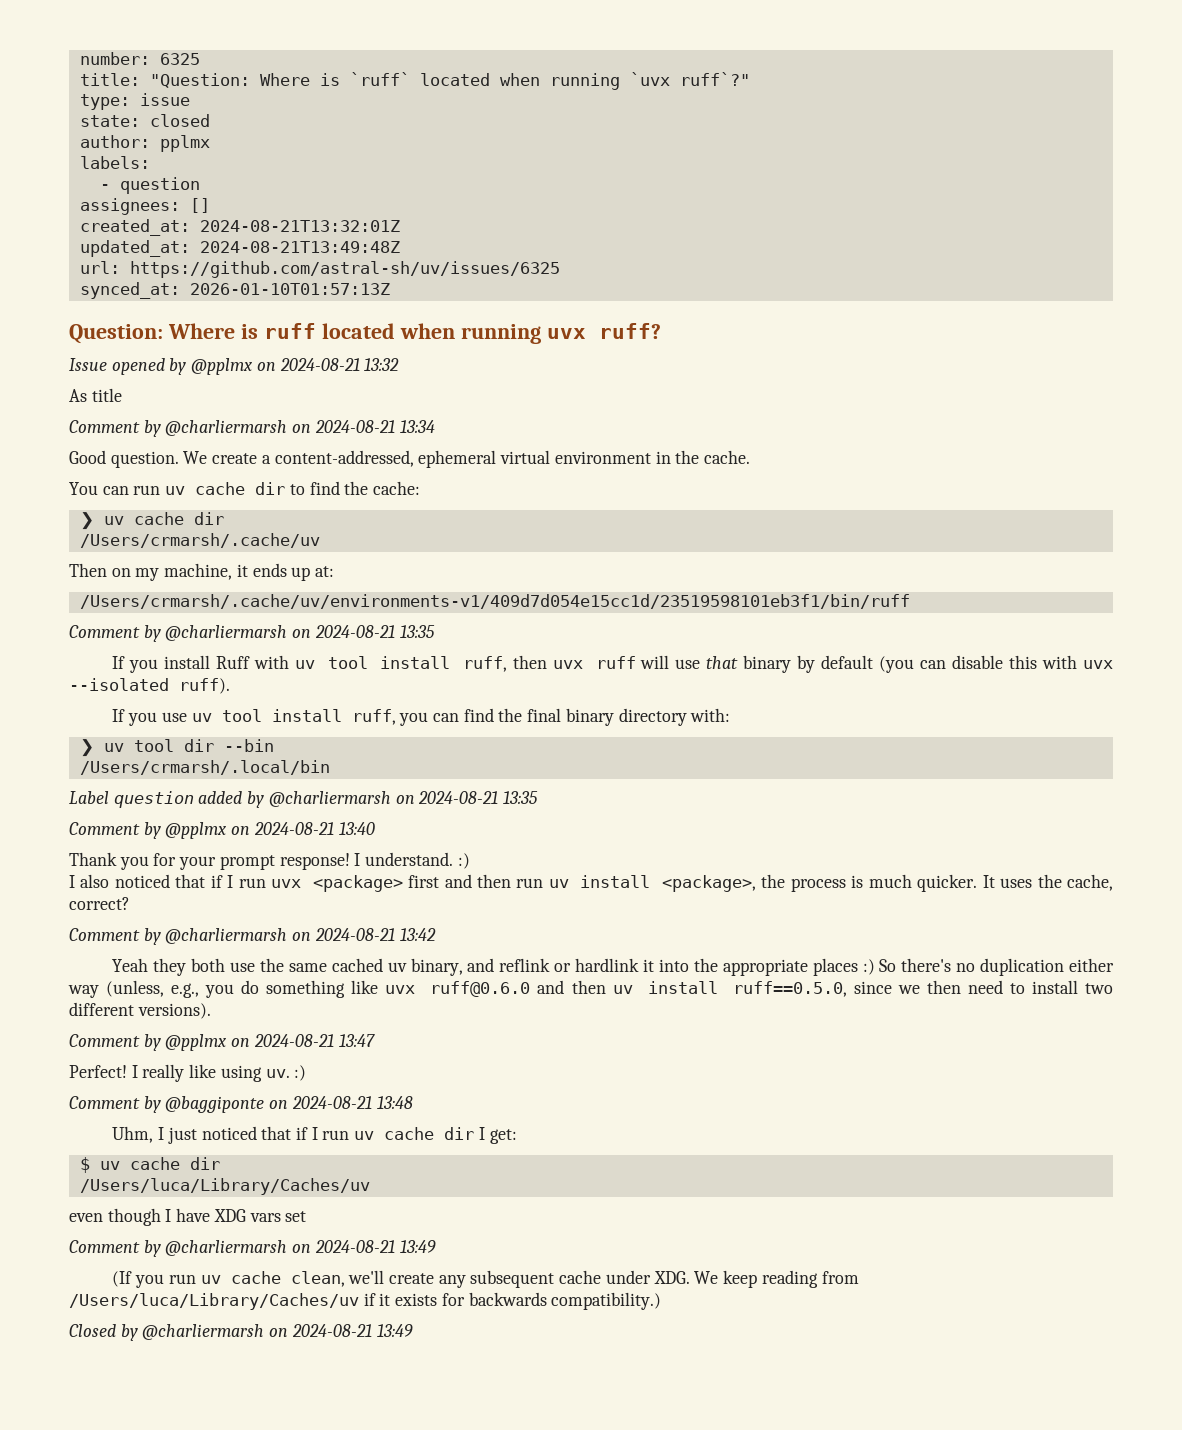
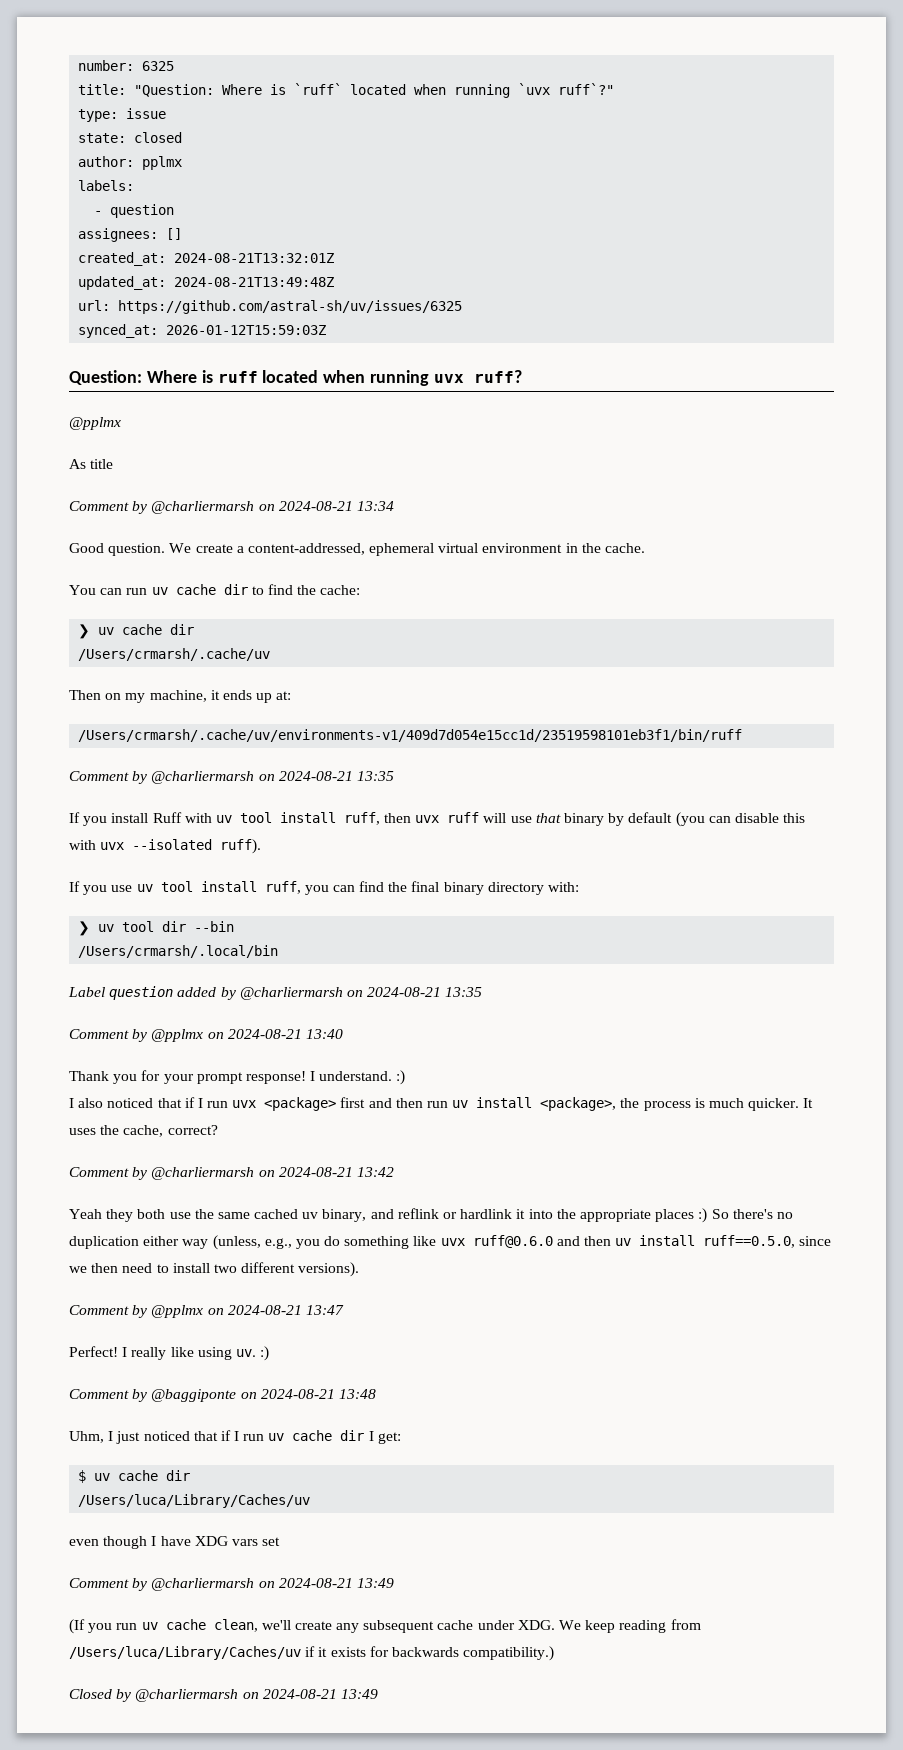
[189,283,390,295] 2026-01-10T01:57:13Z -> [166,325,327,335] 2026-01-12T15:59:03Z
[69,358,400,375] Issue opened by @pplmx on 2024-08-21 13:32 -> [69,417,121,430] @pplmx

